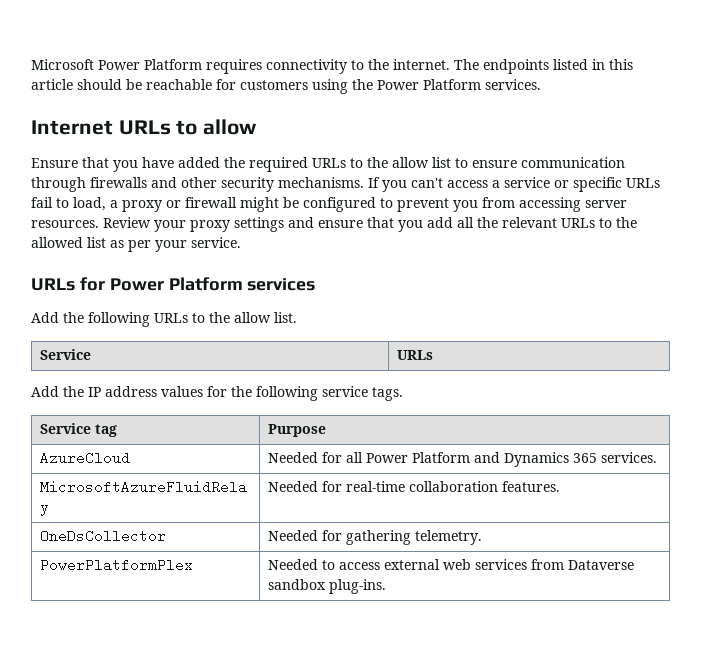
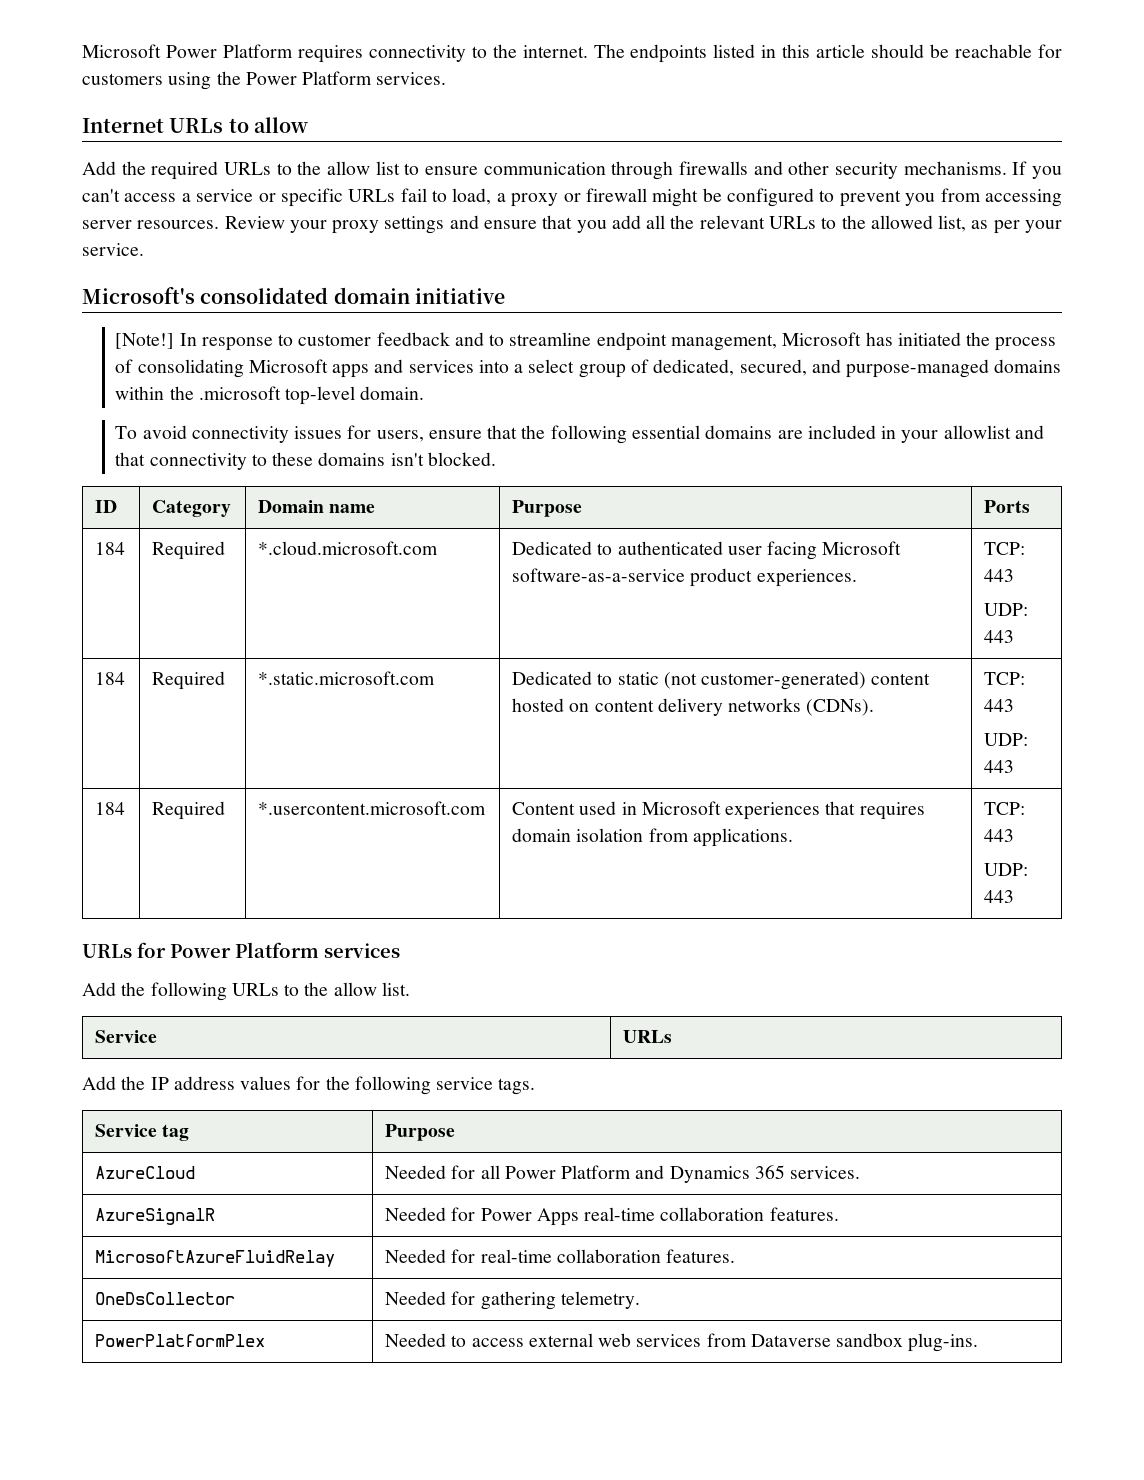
[31,157,220,172] Ensure that you have added -> [82,161,116,175] Add
[87,237,106,248] list -> [938,215,967,232] list,
(241, 242) none -> [82,287,505,304] [115,332,1057,351] [115,359,1062,378] [115,386,425,405] [115,425,1044,444] [115,452,496,470] [95,500,118,513] [152,500,232,517] [258,500,376,513] [512,500,583,517] [984,500,1031,513] [95,542,126,555] [152,541,226,560] [258,541,439,555] [512,541,902,560] [512,568,857,587] [984,542,1026,555] [984,569,1015,582] [984,603,1029,616] [984,630,1015,643] [95,672,126,685] [152,671,226,690] [258,671,436,685] [512,671,931,690] [512,698,875,716] [984,672,1026,685] [984,699,1015,712] [984,733,1029,746] [984,760,1015,773] [95,802,126,815] [152,801,226,820] [258,801,487,815] [512,801,925,820] [512,828,793,847] [984,802,1026,815] [984,829,1015,842] [984,863,1029,876] [984,890,1015,903] // Microsoft's consolidated domain initiative // [Note!] In response to customer feedback and to streamline endpoint management, Microsoft has initiated the process of consolidating Microsoft apps and services into a select group of dedicated, secured, and purpose-managed domains within the .microsoft top-level domain. // To avoid connectivity issues for users, ensure that the following essential domains are included in your allowlist and that connectivity to these domains isn't blocked. // ID | Category | Domain name | Purpose | Ports // 184 | Required | *.cloud.microsoft.com | Dedicated to authenticated user facing Microsoft software-as-a-service product experiences. | TCP: 443 // UDP: 443 // 184 | Required | *.static.microsoft.com | Dedicated to static (not customer-generated) content hosted on content delivery networks (CDNs). | TCP: 443 // UDP: 443 // 184 | Required | *.usercontent.microsoft.com | Content used in Microsoft experiences that requires domain isolation from applications. | TCP: 443 // UDP: 443
(657, 457) none -> [95,1208,216,1225] [385,1207,839,1226] // AzureSignalR | Needed for Power Apps real-time collaboration features.

